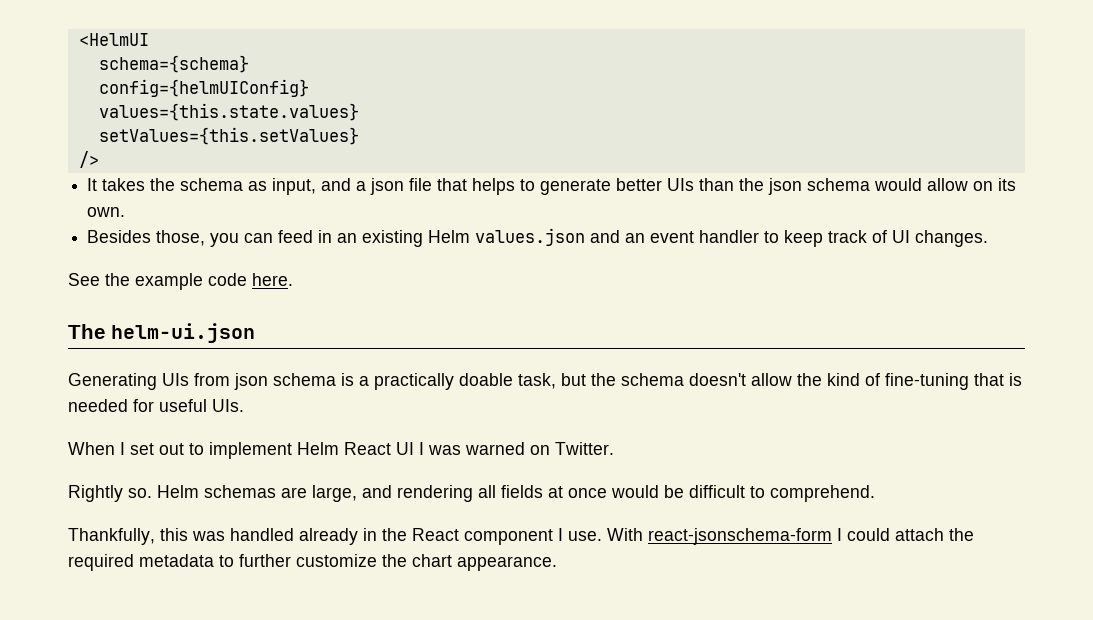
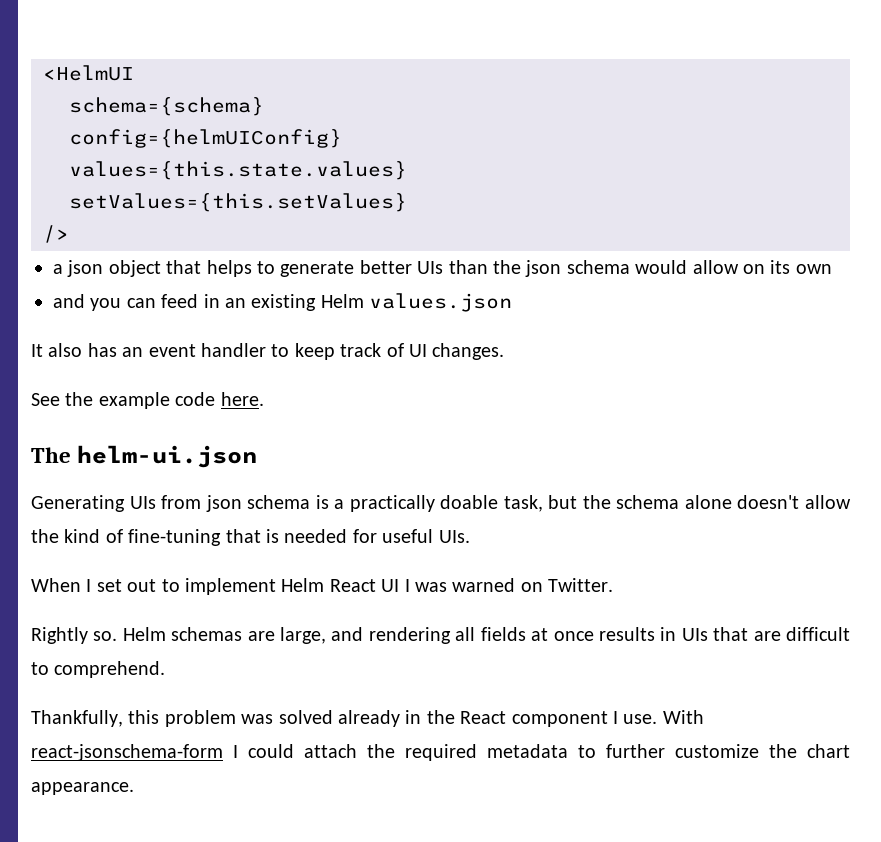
[87,178,352,195] It takes the schema as input, and -> (69, 234) none
[409,178,433,191] file -> [108,260,161,277] object
[87,207,126,217] [87,230,206,246] own. // Besides those, -> [795,264,832,274] [53,294,85,308] own // and
[590,230,621,243] and -> [31,343,117,357] // It also has
(684, 379) none -> [684,495,732,509] alone
[611,485,684,498] would be -> [598,627,781,641] results in UIs that are
[192,528,294,541] was handled -> [164,710,333,727] problem was solved

